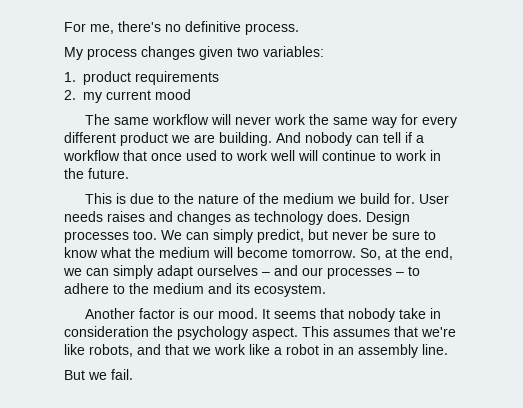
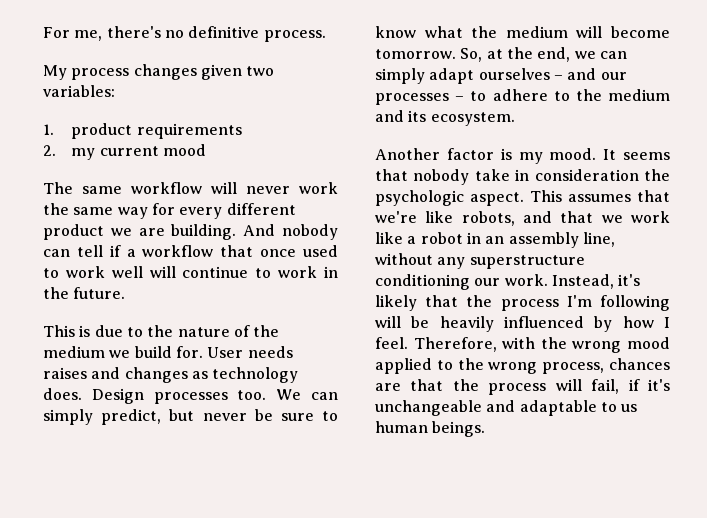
[192,310,214,319] our -> [518,152,543,164] my
[177,326,248,340] psychology -> [375,190,464,206] psychologic
[422,344,448,355] [64,369,133,380] line. // But we fail. -> [582,232,615,247] [375,253,585,269] [375,274,641,290] [375,295,670,311] [375,316,670,332] [375,337,670,353] [375,358,670,374] [375,379,670,395] [375,400,638,416] [375,421,486,437] line, without any superstructure conditioning our work. Instead, it's likely that the process I'm following will be heavily influenced by how I feel. Therefore, with the wrong mood applied to the wrong process, chances are that the process will fail, if it's unchangeable and adaptable to us human beings.

